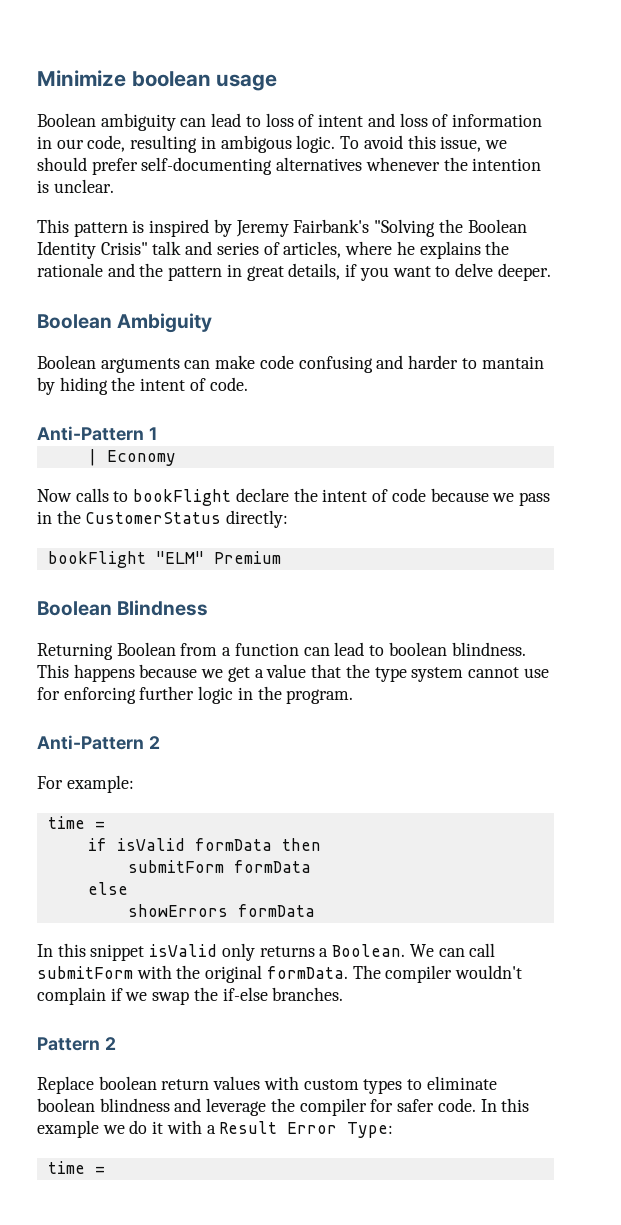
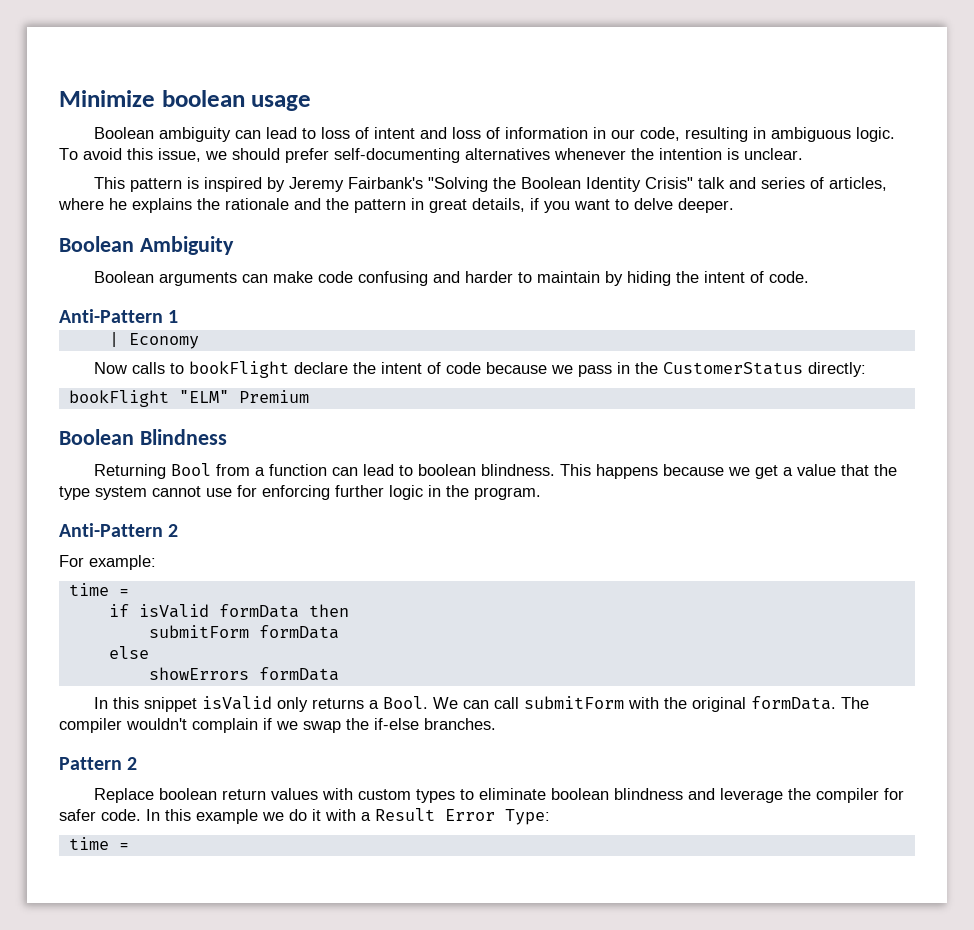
[220,135,292,153] ambigous -> [771,127,852,142] ambiguous
[481,356,544,369] mantain -> [537,271,601,283] maintain
[116,642,176,656] Boolean -> [171,463,212,476] Bool
[332,944,406,957] Boolean. -> [383,696,429,709] Bool.

